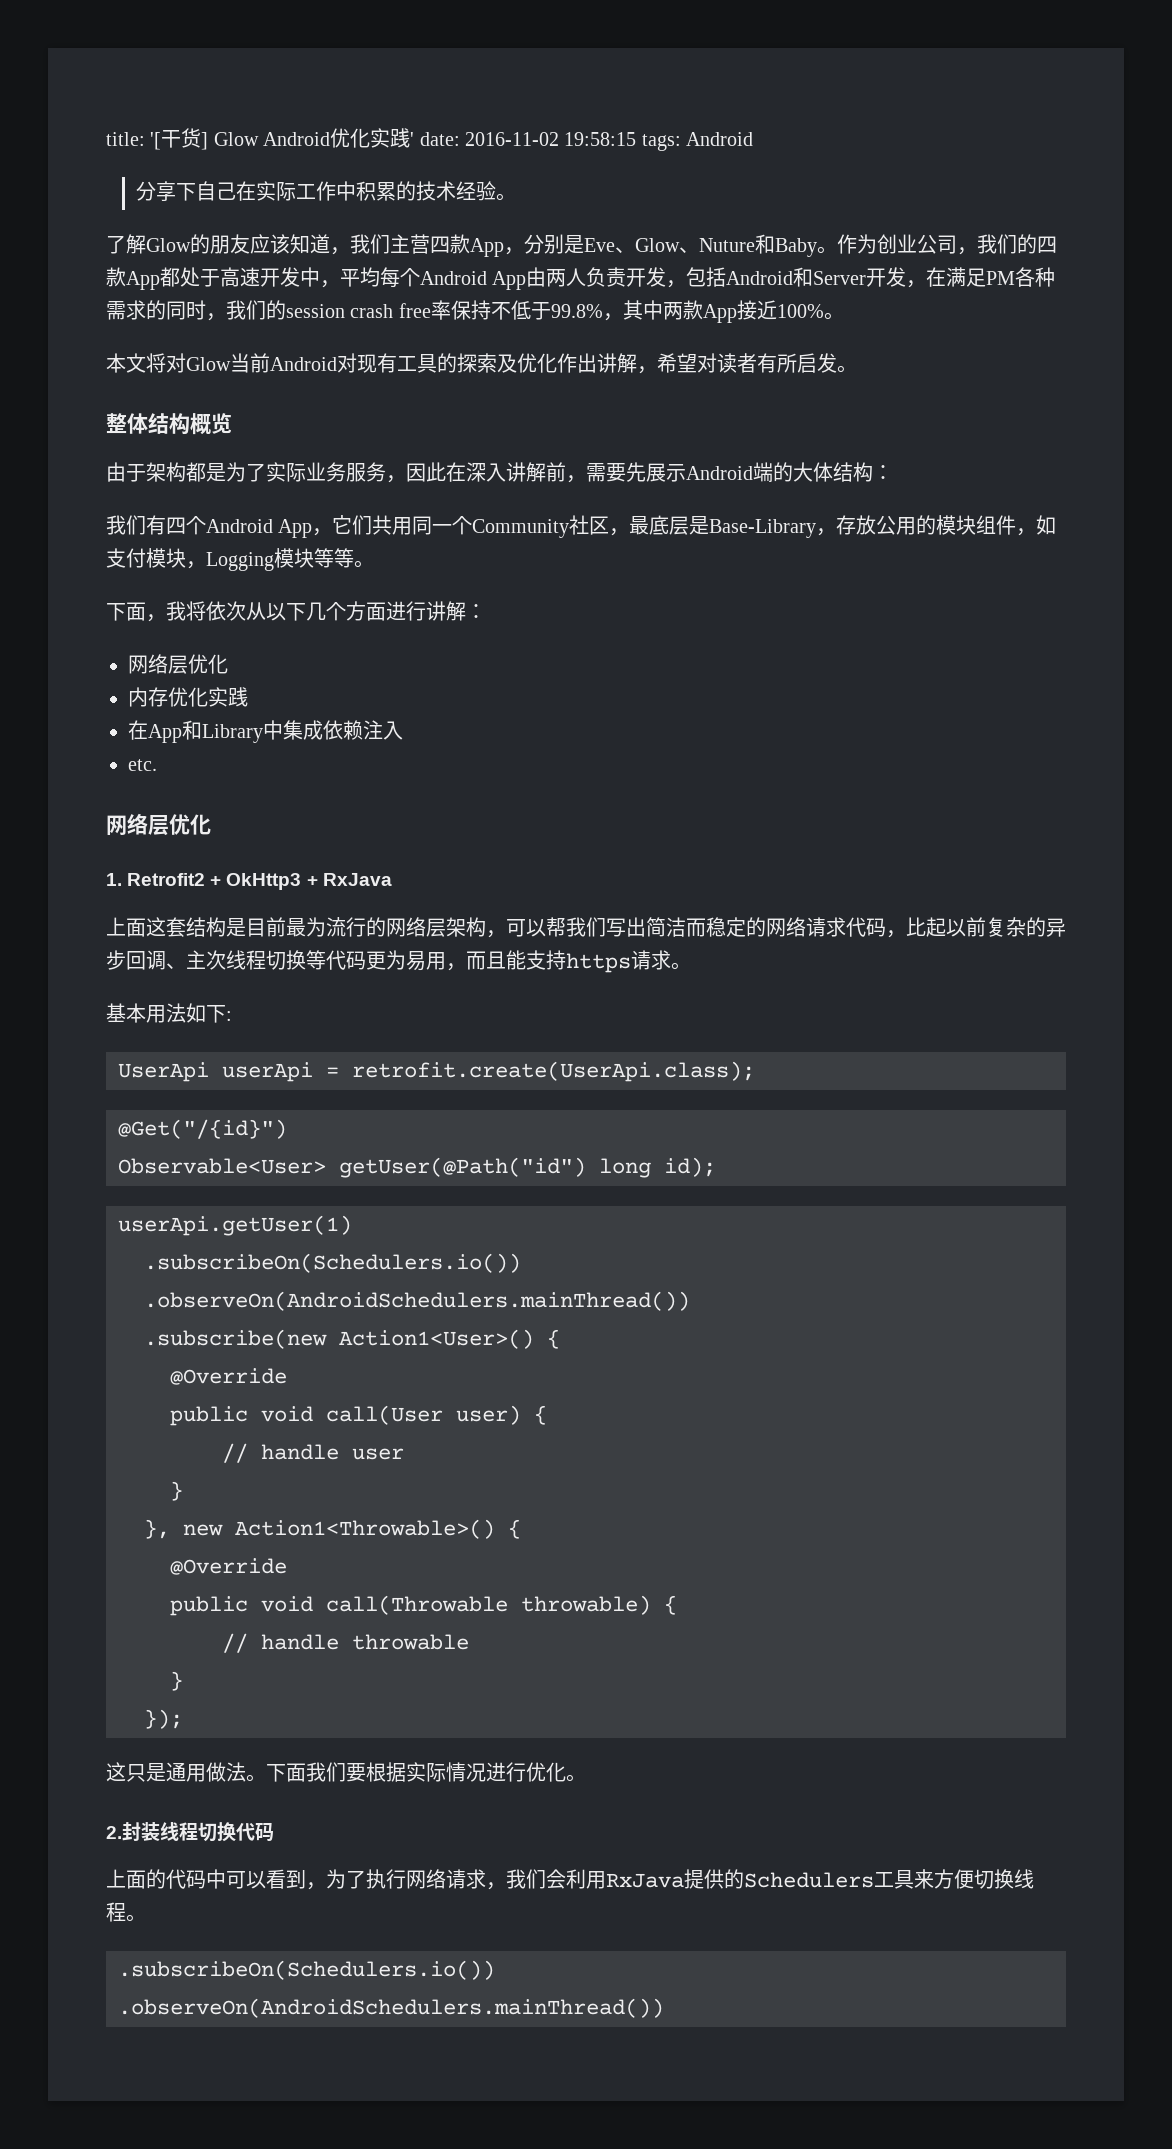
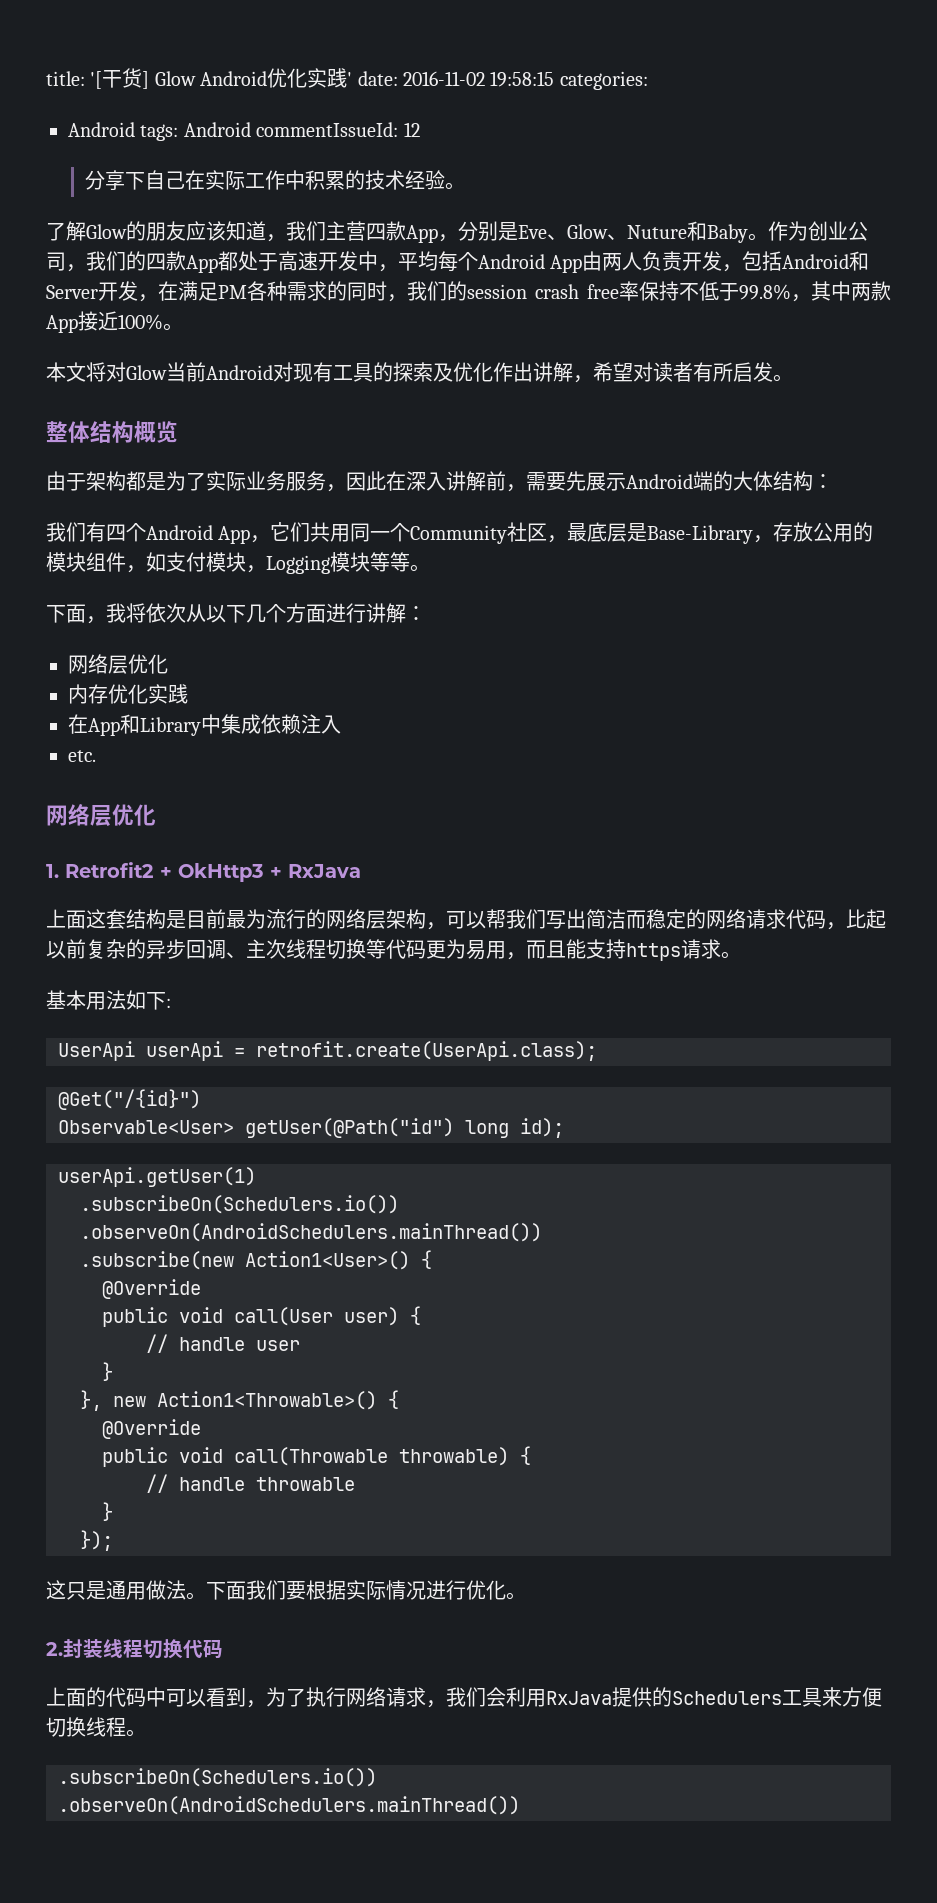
(637, 139) none -> [559,71,648,90] [68,122,135,137] categories: // Android
(754, 139) none -> [256,122,420,137] commentIssueId: 12

